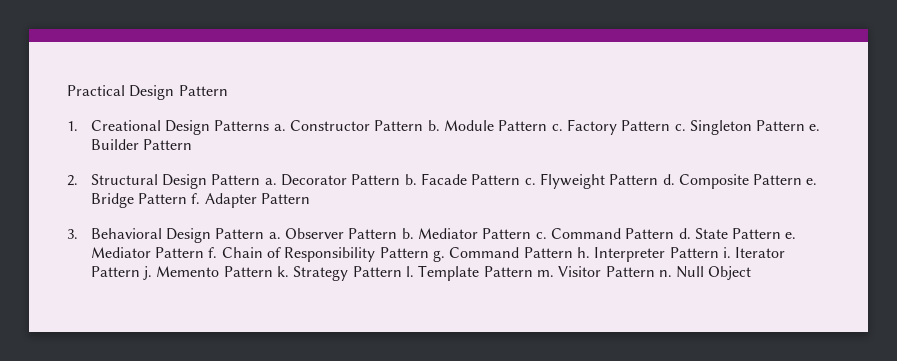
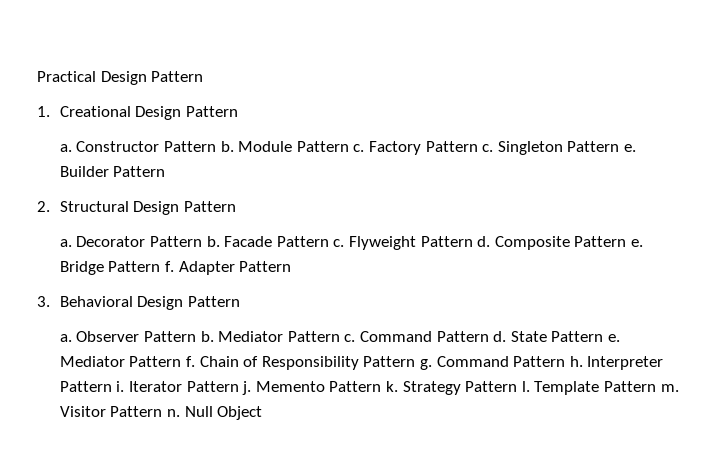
[214,120,270,131] Patterns -> [186,106,239,117] Pattern //
(261, 179) none -> (237, 206) //
(265, 233) none -> (241, 301) //

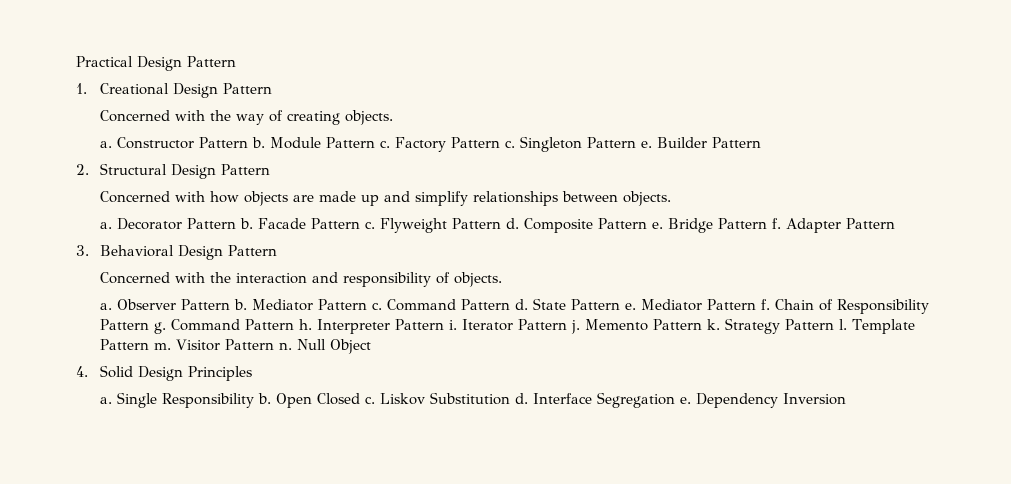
(239, 111) none -> [100,110,394,125] // Concerned with the way of creating objects.
(237, 206) none -> [100,191,672,206] // Concerned with how objects are made up and simplify relationships between objects.
(241, 301) none -> [100,272,503,287] // Concerned with the interaction and responsibility of objects.
(263, 413) none -> [76,365,253,381] [100,392,847,408] // 4. Solid Design Principles // a. Single Responsibility b. Open Closed c. Liskov Substitution d. Interface Segregation e. Dependency Inversion

